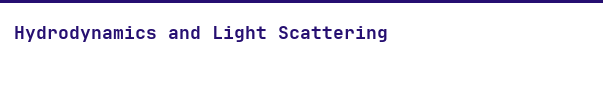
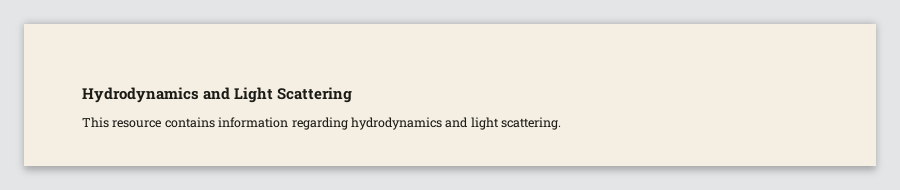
(388, 34) none -> [82,117,561,130] // This resource contains information regarding hydrodynamics and light scattering.

